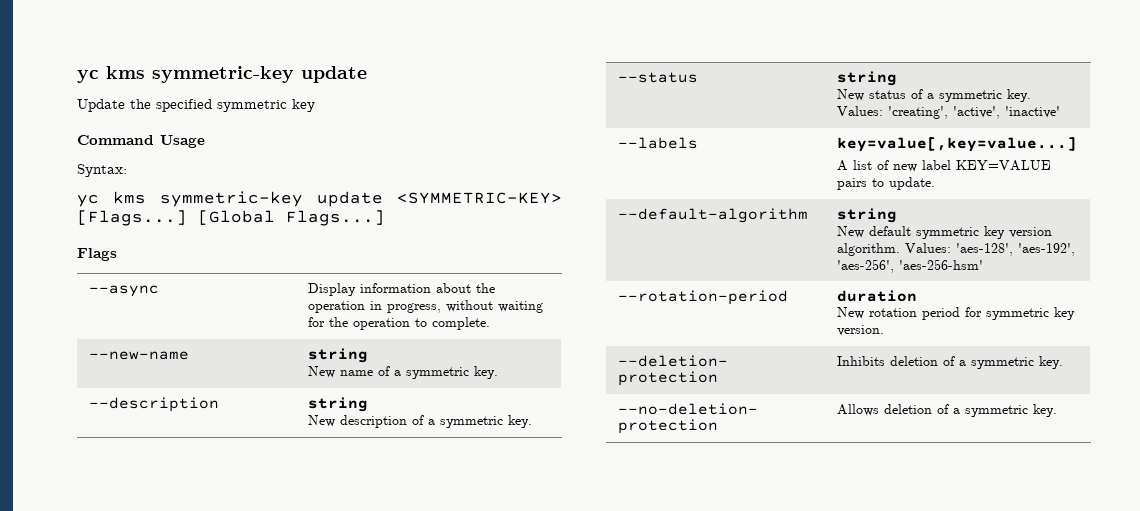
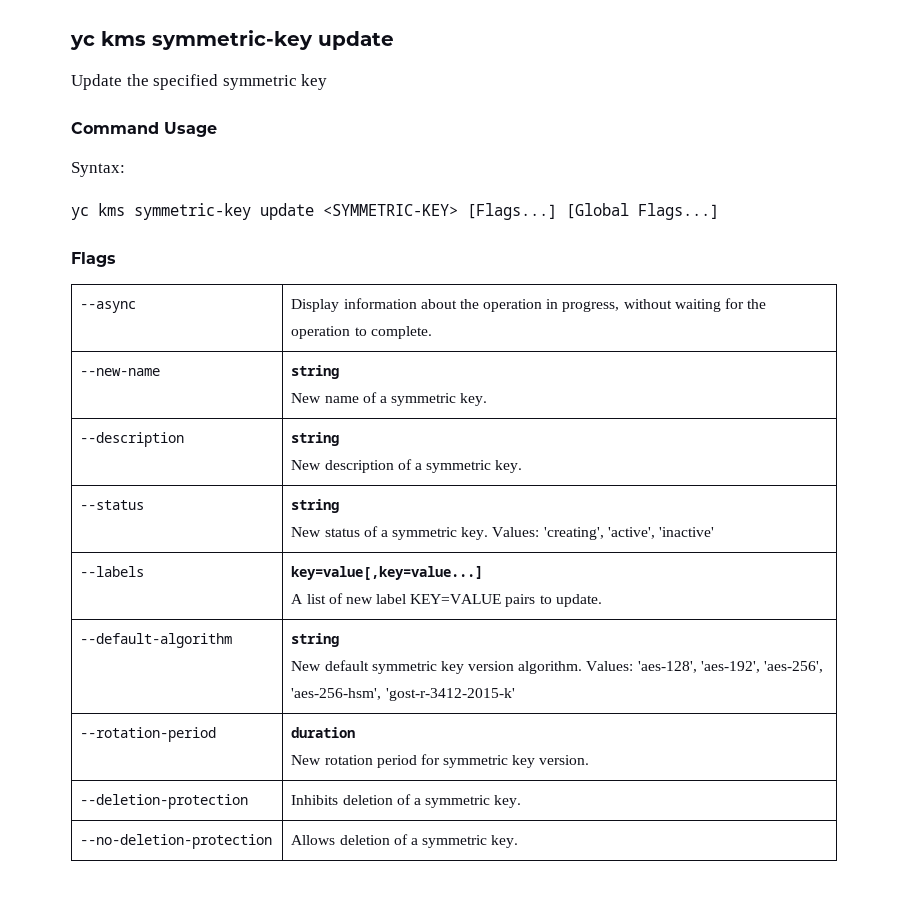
[898,259,983,270] 'aes-256-hsm' -> [291,688,515,701] 'aes-256-hsm', 'gost-r-3412-2015-k'

